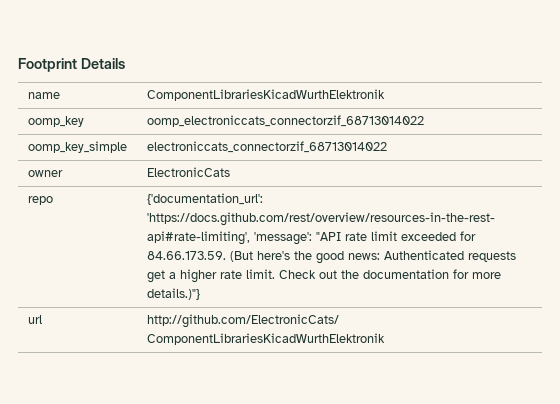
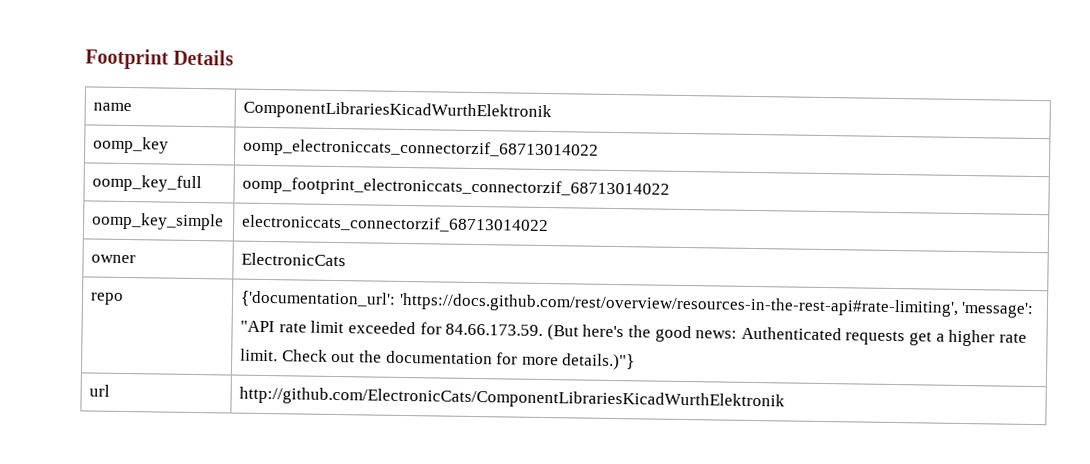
(424, 121) none -> [92,174,203,193] [242,176,671,199] // oomp_key_full | oomp_footprint_electroniccats_connectorzif_68713014022

